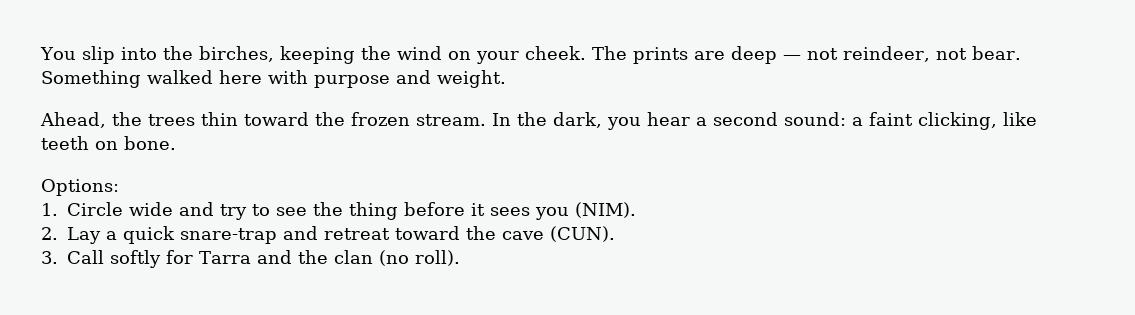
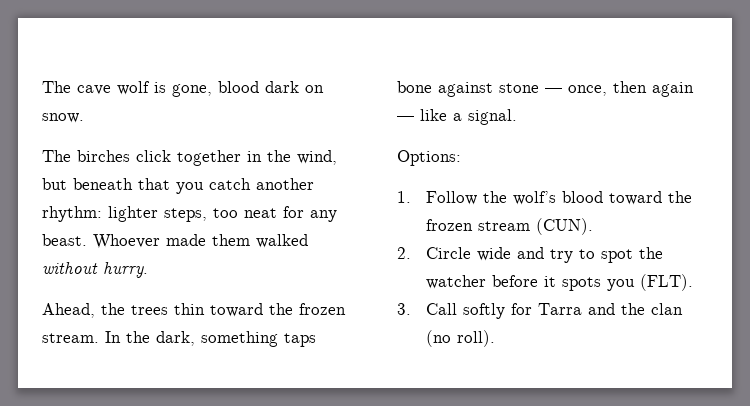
[40,46,1021,64] [41,70,506,88] You slip into the birches, keeping the wind on your cheek. The prints are deep — not reindeer, not bear. Something walked here with purpose and weight. -> [42,81,324,97] [42,113,84,123] [42,150,337,166] [42,178,314,194] [42,206,337,222] [42,234,308,249] [42,262,148,278] The cave wolf is gone, blood dark on snow. // The birches click together in the wind, but beneath that you catch another rhythm: lighter steps, too neat for any beast. Whoever made them walked without hurry.
[607,112,1037,130] [41,136,176,150] [41,179,119,196] [41,203,58,216] you hear a second sound: a faint clicking, like teeth on bone. // Options: // 1. -> [201,331,316,347] [397,81,694,97] [397,109,517,125] [397,150,461,166] [397,191,693,205] [426,218,594,235] [397,247,411,259] something taps bone against stone — once, then again — like a signal. // Options: // 1. Follow the wolf’s blood toward the frozen stream (CUN). // 2.
[276,202,637,220] [41,226,616,244] see the thing before it sees you (NIM). // 2. Lay a quick snare-trap and retreat toward the cave (CUN). -> [601,247,664,263] [426,274,694,291] spot the watcher before it spots you (FLT).

